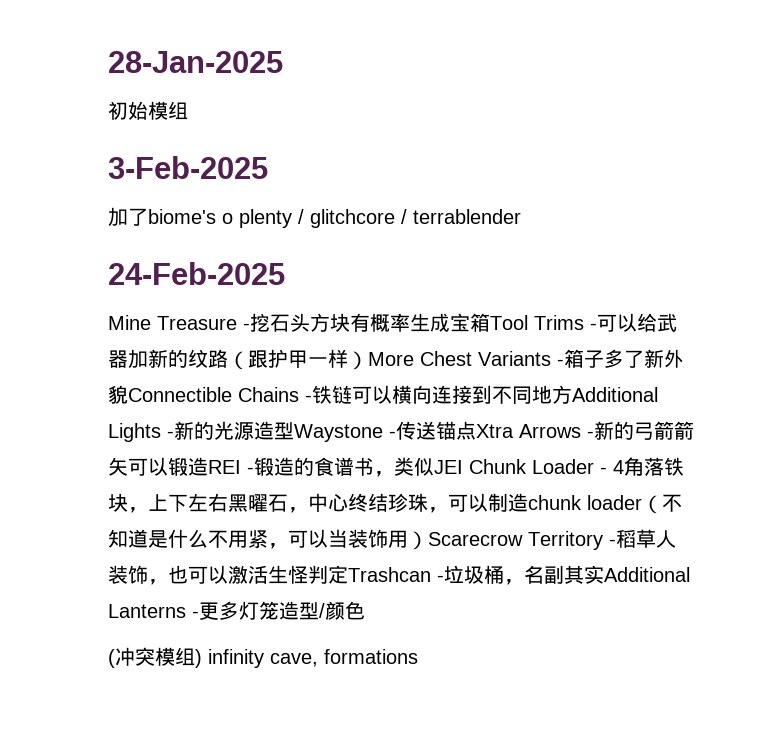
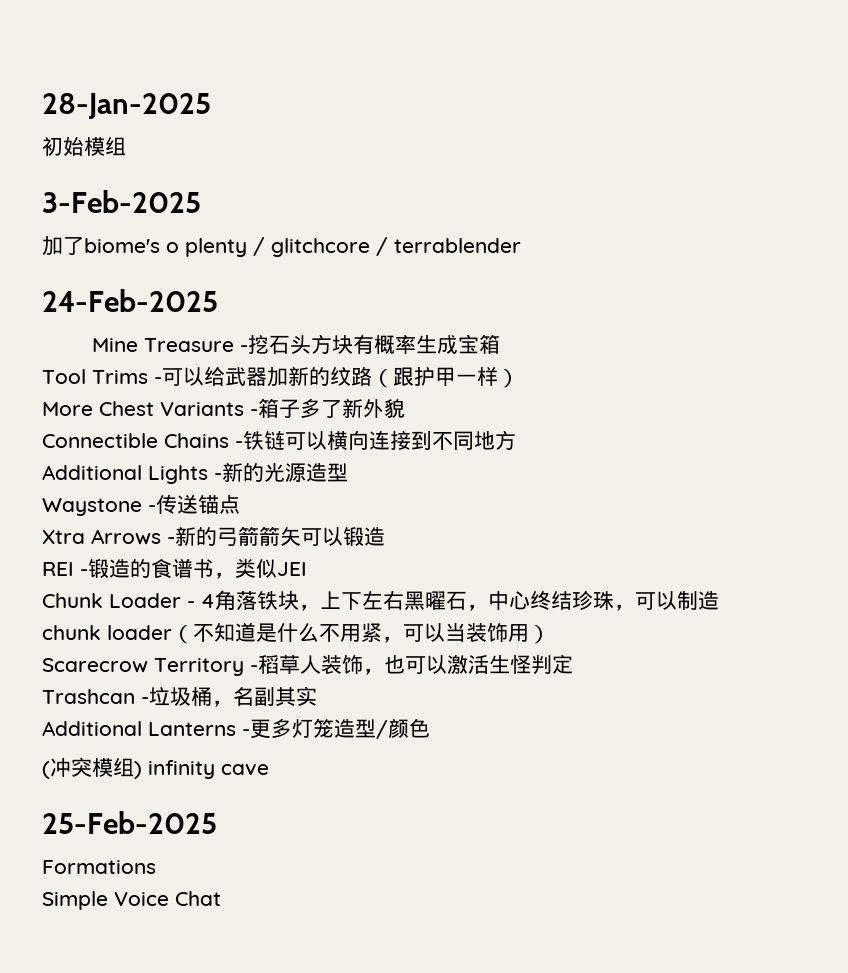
(490, 322) none -> (500, 344) //
(368, 360) none -> (519, 378) //
(128, 394) none -> (405, 408) //
(572, 394) none -> (516, 440) //
(294, 431) none -> (348, 472) //
(476, 430) none -> (240, 504) //
(208, 466) none -> (385, 536) //
(463, 467) none -> (307, 569) //
(428, 540) none -> (550, 634) //
(348, 574) none -> (573, 664) //
(604, 574) none -> (317, 696) //
[270,649,418,667] cave, formations -> [221,764,269,776] [42,811,217,834] [42,860,156,874] [42,891,221,910] cave // 25-Feb-2025 // Formations // Simple Voice Chat

